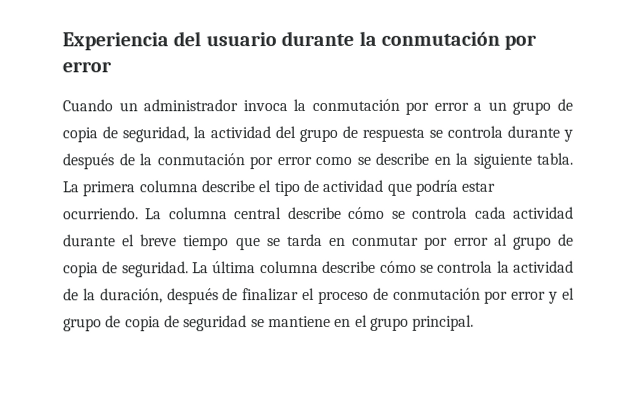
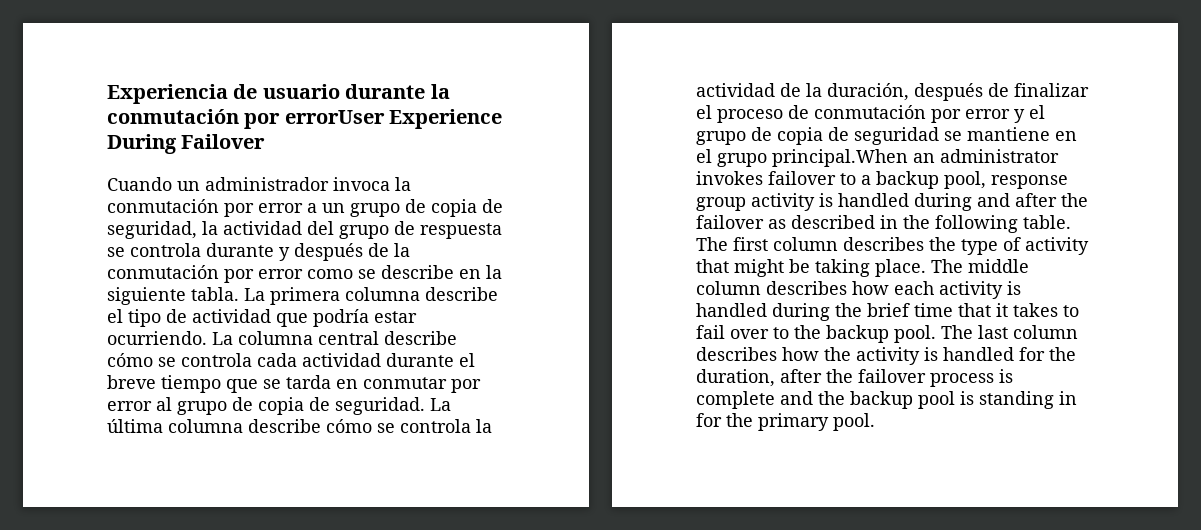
[173,31,202,47] del -> [233,84,258,99] de
[62,61,112,73] error -> [284,109,503,129] [107,134,266,154] errorUser Experience During Failover
[412,314,475,331] principal. -> [772,149,1059,167] [696,171,1068,189] [696,193,1088,211] [696,215,1071,233] [696,237,1089,255] [696,259,1029,277] [696,281,1021,299] [696,303,1079,321] [696,325,1078,343] [696,347,1076,365] [696,369,1013,387] [696,391,1077,409] [696,413,875,431] principal.When an administrator invokes failover to a backup pool, response group activity is handled during and after the failover as described in the following table. The first column describes the type of activity that might be taking place. The middle column describes how each activity is handled during the brief time that it takes to fail over to the backup pool. The last column describes how the activity is handled for the duration, after the failover process is complete and the backup pool is standing in for the primary pool.

